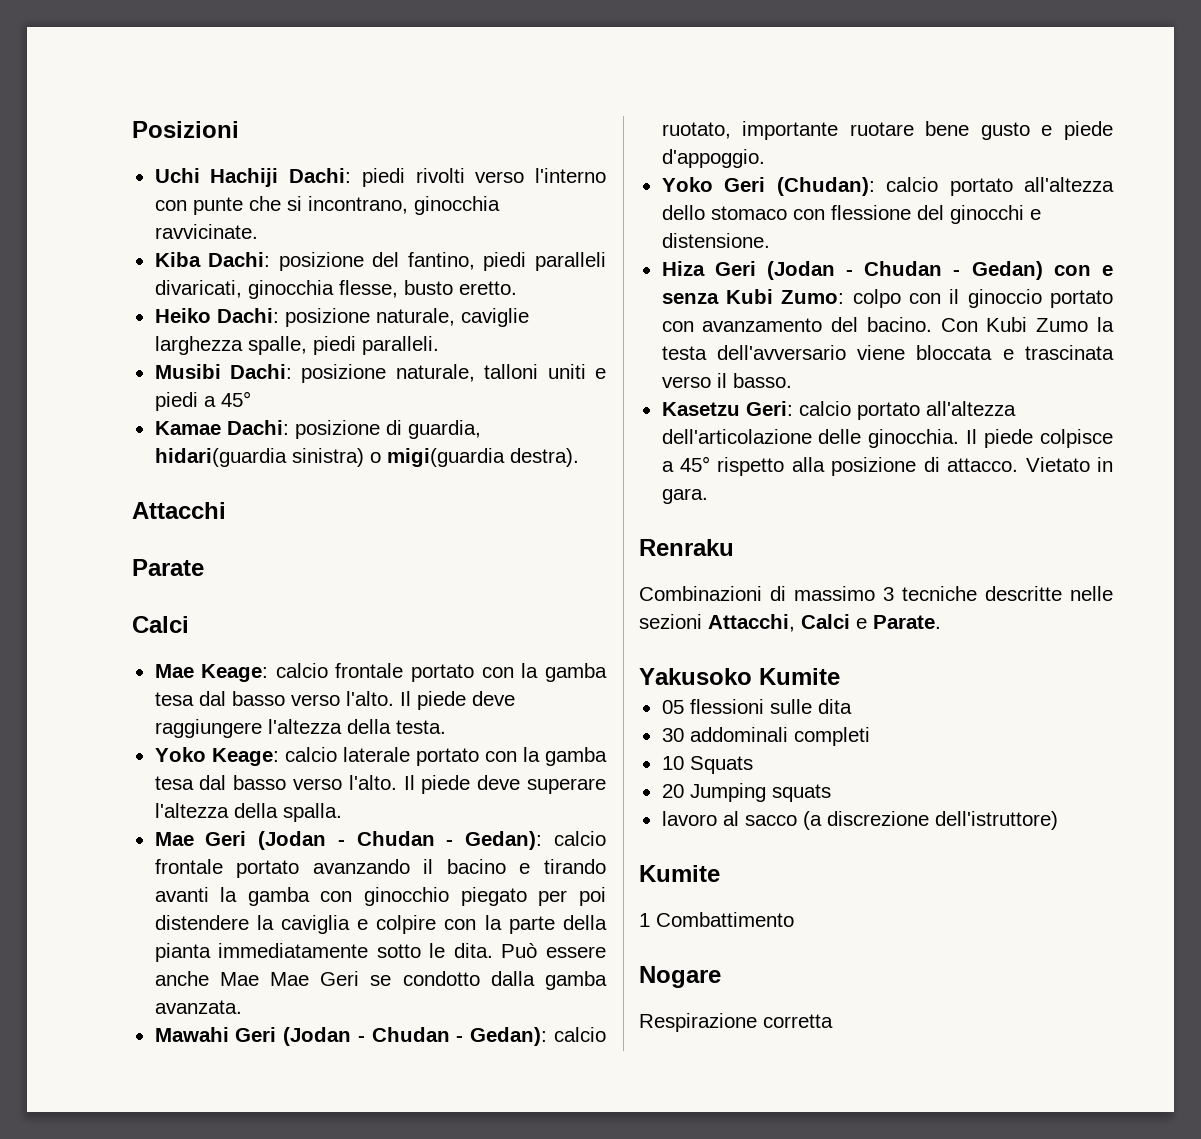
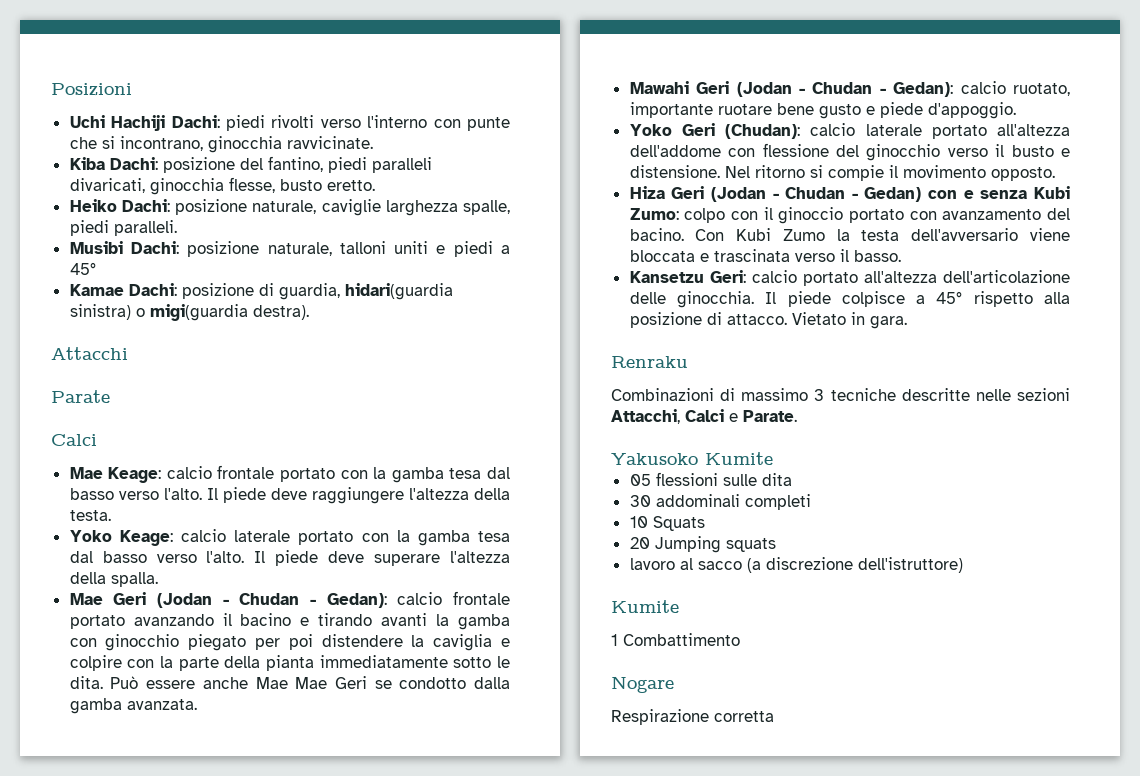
[949,177,1114,196] [661,205,787,220] portato all'altezza dello stomaco -> [865,124,1070,139] [629,145,721,157] laterale portato all'altezza dell'addome
[949,205,1041,224] [661,233,770,248] ginocchi e distensione. -> [866,144,1070,161] [629,165,1055,181] ginocchio verso il busto e distensione. Nel ritorno si compie il movimento opposto.
[661,402,740,416] Kasetzu -> [629,271,704,283] Kansetzu

